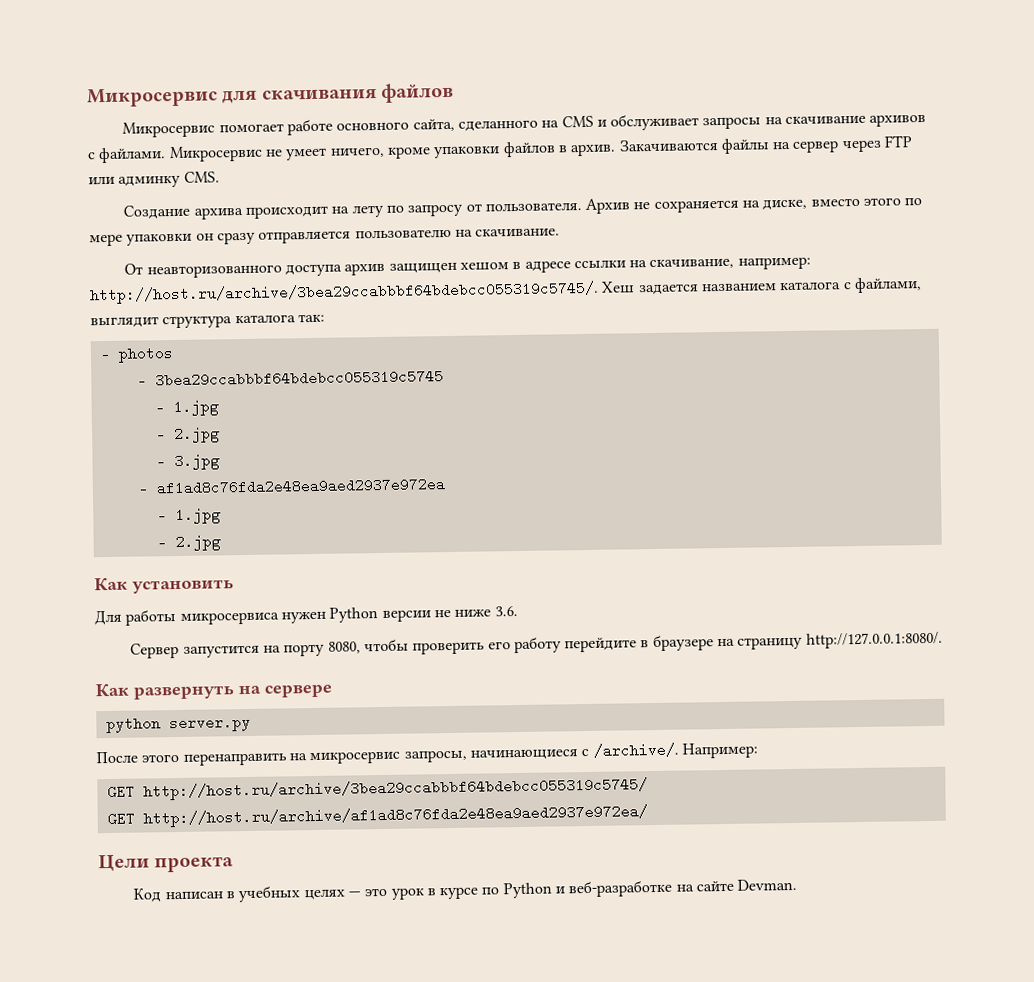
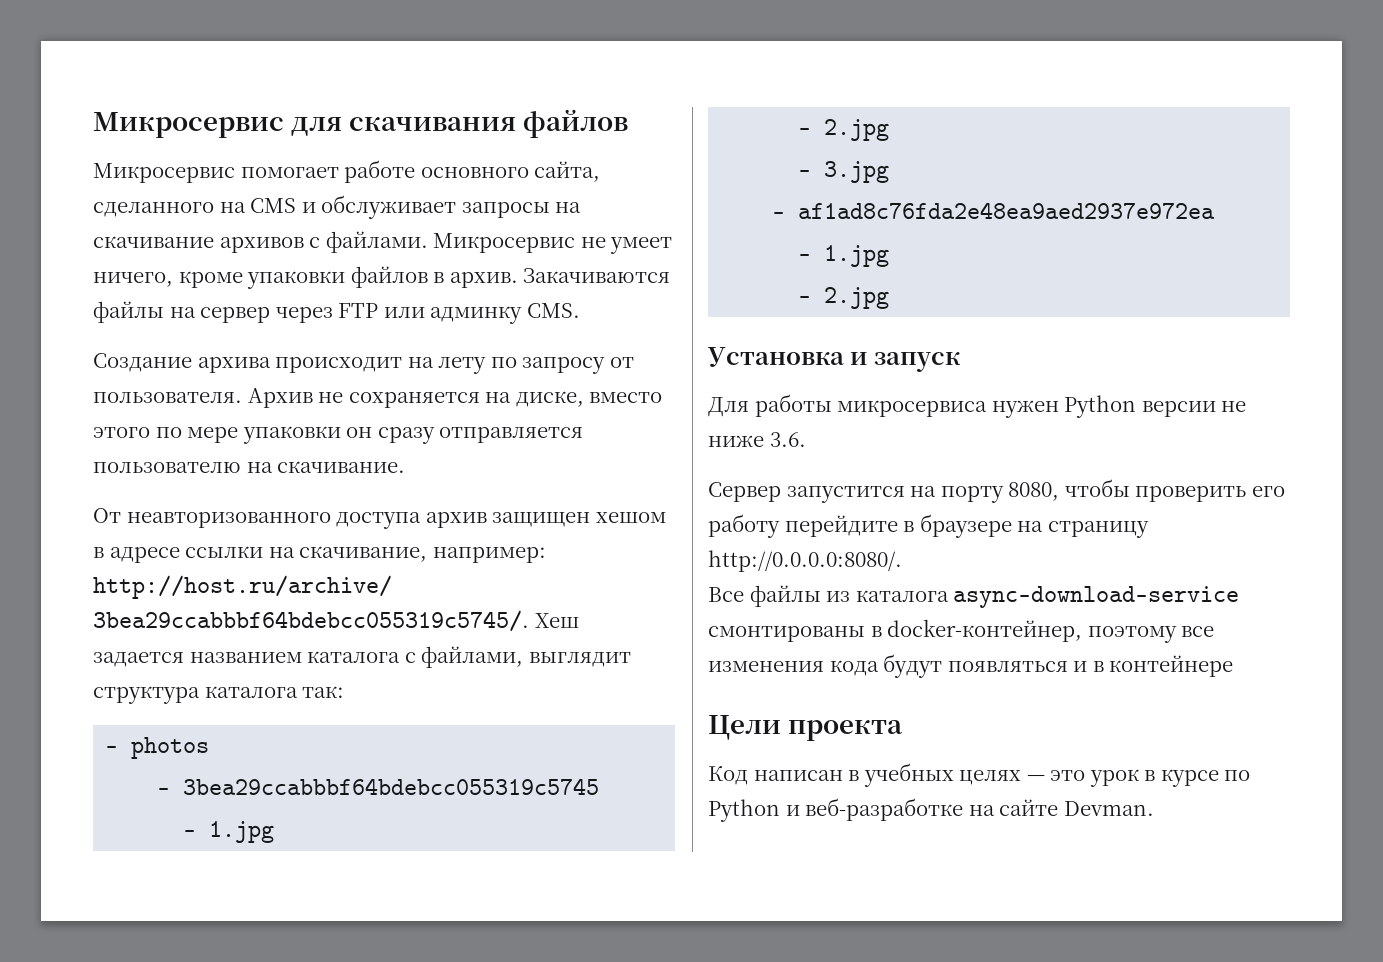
[94,577,234,594] Как установить -> [708,347,960,372] Установка и запуск
[805,631,943,649] [95,683,332,700] [105,714,251,734] [96,742,758,766] [106,777,648,801] [106,804,648,828] http://127.0.0.1:8080/. // Как развернуть на сервере // python server.py // После этого перенаправить на микросервис запросы, начинающиеся с /archive/. Например: // GET http://host.ru/archive/3bea29ccabbbf64bdebcc055319c5745/ // GET http://host.ru/archive/af1ad8c76fda2e48ea9aed2937e972ea/ -> [708,550,902,572] [708,585,1240,608] [708,619,1215,643] [708,654,1234,678] http://0.0.0.0:8080/. // Все файлы из каталога async-download-service смонтированы в docker-контейнер, поэтому все изменения кода будут появляться и в контейнере

